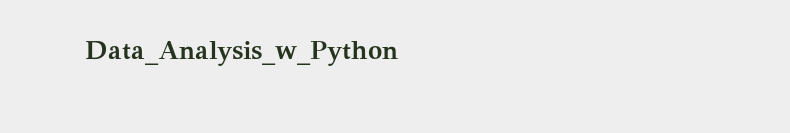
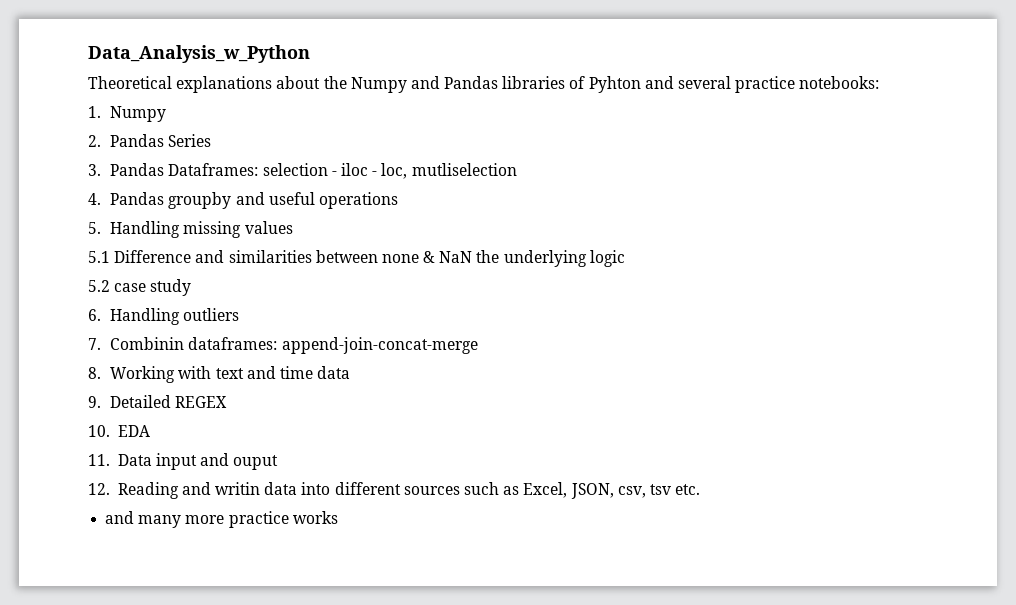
(398, 53) none -> [88,76,880,93] [88,106,167,122] [88,134,212,147] [88,163,517,179] [88,192,399,209] [88,221,293,238] [88,250,625,267] [88,279,192,296] [88,308,240,325] [88,337,478,354] [88,366,351,383] [88,395,228,408] [88,425,150,437] [88,453,279,470] [88,482,701,499] [105,511,338,528] // Theoretical explanations about the Numpy and Pandas libraries of Pyhton and several practice notebooks: // 1. Numpy // 2. Pandas Series // 3. Pandas Dataframes: selection - iloc - loc, mutliselection // 4. Pandas groupby and useful operations // 5. Handling missing values // 5.1 Difference and similarities between none & NaN the underlying logic // 5.2 case study // 6. Handling outliers // 7. Combinin dataframes: append-join-concat-merge // 8. Working with text and time data // 9. Detailed REGEX // 10. EDA // 11. Data input and ouput // 12. Reading and writin data into different sources such as Excel, JSON, csv, tsv etc. // and many more practice works

